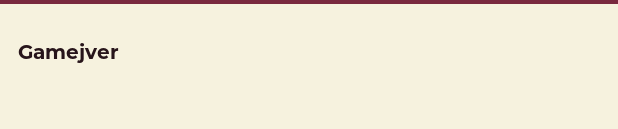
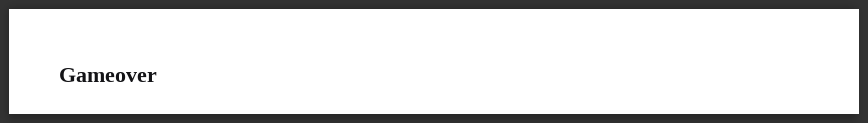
[18,43,119,63] Gamejver -> [59,68,157,82] Gameover

